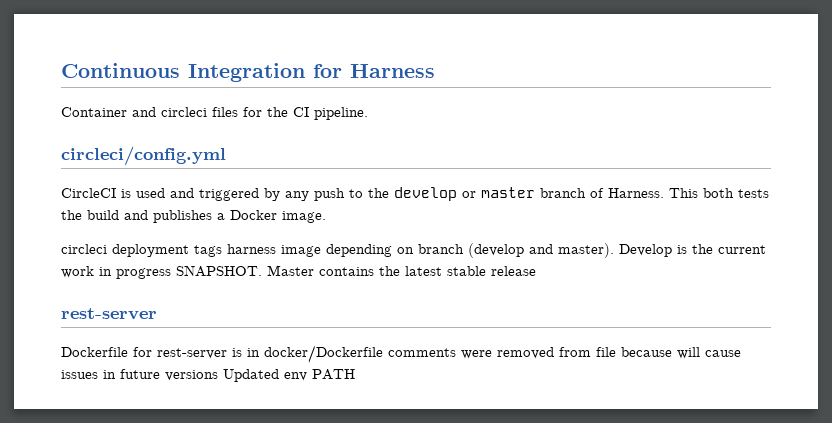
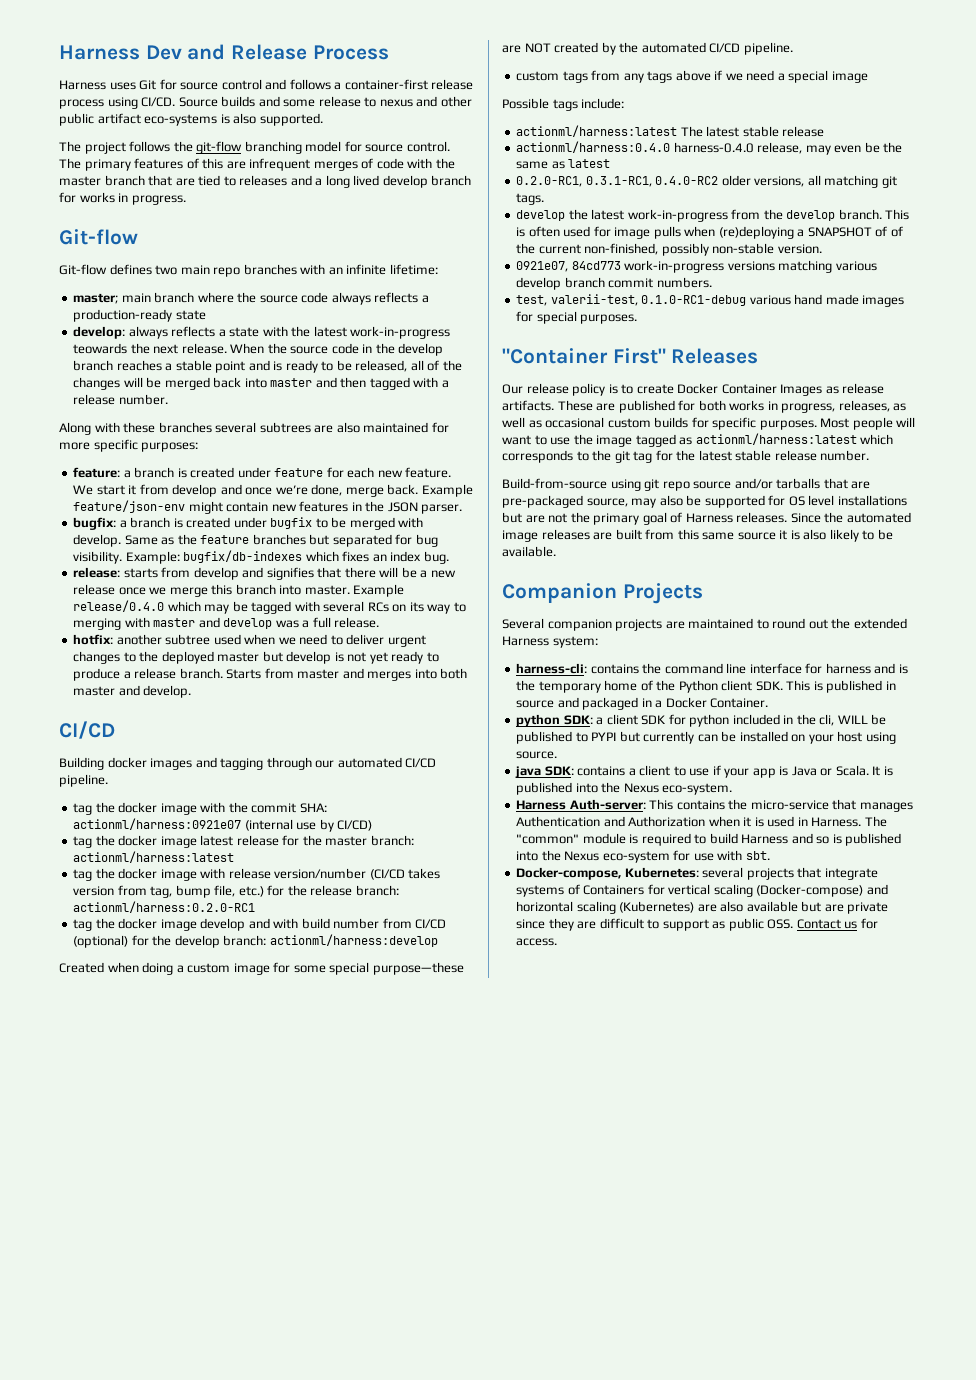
[61,63,435,82] [61,107,368,120] [61,146,226,166] [61,187,769,201] [61,210,326,223] [61,243,766,258] [61,265,536,279] [61,308,157,320] [61,345,741,363] [61,369,355,382] Continuous Integration for Harness // Container and circleci files for the CI pipeline. // circleci/config.yml // CircleCI is used and triggered by any push to the develop or master branch of Harness. This both tests the build and publishes a Docker image. // circleci deployment tags harness image depending on branch (develop and master). Develop is the current work in progress SNAPSHOT. Master contains the latest stable release // rest-server // Dockerfile for rest-server is in docker/Dockerfile comments were removed from file because will cause issues in future versions Updated env PATH -> [59,44,389,60] [59,79,474,90] [59,96,472,109] [59,113,323,126] [59,141,450,154] [59,158,455,171] [59,175,472,188] [59,192,186,205] [59,229,138,245] [59,264,438,277] [73,292,429,305] [73,309,206,322] [73,326,451,339] [73,343,444,356] [73,360,462,373] [73,377,449,390] [73,394,168,405] [59,422,449,435] [59,439,199,452] [73,467,452,478] [73,484,473,497] [73,500,463,514] [73,517,424,530] [73,534,438,547] [73,550,449,564] [73,567,456,580] [73,584,405,597] [73,600,466,614] [73,617,380,630] [73,634,426,647] [73,651,439,664] [73,668,468,681] [73,685,192,698] [59,721,115,739] [59,757,437,770] [59,774,108,787] [73,802,327,815] [73,818,373,832] [73,835,414,848] [73,851,235,863] [73,868,441,881] [73,885,399,898] [73,901,256,913] [73,918,447,931] [73,934,438,948] [59,962,464,975] [502,42,793,55] [516,70,868,83] [502,98,625,111] [516,125,825,137] [516,141,903,155] [516,159,611,169] [516,175,897,188] [516,193,545,205] [516,209,910,222] [516,226,903,239] [516,243,822,256] [516,260,877,273] [516,277,712,290] [516,294,905,307] [516,311,638,324] [502,348,759,364] [502,383,885,396] [502,400,907,413] [502,417,916,430] [502,433,894,447] [502,450,870,463] [502,478,871,491] [502,495,907,508] [502,512,911,525] [502,529,893,542] [502,546,556,557] [502,583,703,604] [502,618,907,631] [502,636,598,648] [516,663,908,674] [516,680,896,693] [516,697,769,710] [516,714,887,727] [516,731,896,744] [516,751,558,759] [515,765,893,778] [516,782,733,795] [516,799,913,812] [516,816,887,827] [516,833,902,846] [516,850,770,863] [516,867,878,880] [516,884,888,897] [516,901,889,914] [516,918,878,931] [516,938,558,946] Harness Dev and Release Process // Harness uses Git for source control and follows a container-first release process using CI/CD. Source builds and some release to nexus and other public artifact eco-systems is also supported. // The project follows the git-flow branching model for source control. The primary features of this are infrequent merges of code with the master branch that are tied to releases and a long lived develop branch for works in progress. // Git-flow // Git-flow defines two main repo branches with an infinite lifetime: // master; main branch where the source code always reflects a production-ready state // develop: always reflects a state with the latest work-in-progress teowards the next release. When the source code in the develop branch reaches a stable point and is ready to be released, all of the changes will be merged back into master and then tagged with a release number. // Along with these branches several subtrees are also maintained for more specific purposes: // feature: a branch is created under feature for each new feature. We start it from develop and once we’re done, merge back. Example feature/json-env might contain new features in the JSON parser. // bugfix: a branch is created under bugfix to be merged with develop. Same as the feature branches but separated for bug visibility. Example: bugfix/db-indexes which fixes an index bug. // release: starts from develop and signifies that there will be a new release once we merge this branch into master. Example release/0.4.0 which may be tagged with several RCs on its way to merging with master and develop was a full release. // hotfix: another subtree used when we need to deliver urgent changes to the deployed master but develop is not yet ready to produce a release branch. Starts from master and merges into both master and develop. // CI/CD // Building docker images and tagging through our automated CI/CD pipeline. // tag the docker image with the commit SHA: actionml/harness:0921e07 (internal use by CI/CD) // tag the docker image latest release for the master branch: actionml/harness:latest // tag the docker image with release version/number (CI/CD takes version from tag, bump file, etc.) for the release branch: actionml/harness:0.2.0-RC1 // tag the docker image develop and with build number from CI/CD (optional) for the develop branch: actionml/harness:develop // Created when doing a custom image for some special purpose—these are NOT created by the automated CI/CD pipeline. // custom tags from any tags above if we need a special image // Possible tags include: // actionml/harness:latest The latest stable release // actionml/harness:0.4.0 harness-0.4.0 release, may even be the same as latest // 0.2.0-RC1, 0.3.1-RC1, 0.4.0-RC2 older versions, all matching git tags. // develop the latest work-in-progress from the develop branch. This is often used for image pulls when (re)deploying a SNAPSHOT of of the current non-finished, possibly non-stable version. // 0921e07, 84cd773 work-in-progress versions matching various develop branch commit numbers. // test, valerii-test, 0.1.0-RC1-debug various hand made images for special purposes. // "Container First" Releases // Our release policy is to create Docker Container Images as release artifacts. These are published for both works in progress, releases, as well as occasional custom builds for specific purposes. Most people will want to use the image tagged as actionml/harness:latest which corresponds to the git tag for the latest stable release number. // Build-from-source using git repo source and/or tarballs that are pre-packaged source, may also be supported for OS level installations but are not the primary goal of Harness releases. Since the automated image releases are built from this same source it is also likely to be available. // Companion Projects // Several companion projects are maintained to round out the extended Harness system: // harness-cli: contains the command line interface for harness and is the temporary home of the Python client SDK. This is published in source and packaged in a Docker Container. // python SDK: a client SDK for python included in the cli, WILL be published to PYPI but currently can be installed on your host using source. // java SDK: contains a client to use if your app is Java or Scala. It is published into the Nexus eco-system. // Harness Auth-server: This contains the micro-service that manages Authentication and Authorization when it is used in Harness. The "common" module is required to build Harness and so is published into the Nexus eco-system for use with sbt. // Docker-compose, Kubernetes: several projects that integrate systems of Containers for vertical scaling (Docker-compose) and horizontal scaling (Kubernetes) are also available but are private since they are difficult to support as public OSS. Contact us for access.

